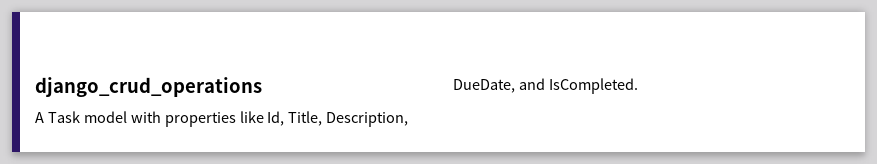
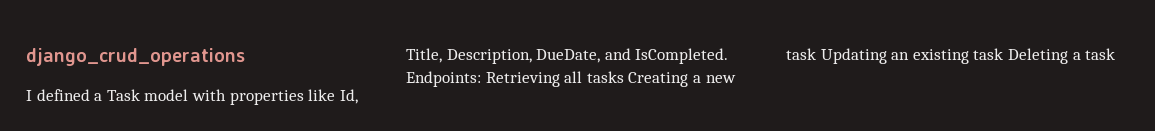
[35,112,44,123] A -> [26,89,103,101] I defined a
(638, 86) none -> [406,71,736,87] [786,48,1116,64] Endpoints: Retrieving all tasks Creating a new task Updating an existing task Deleting a task

